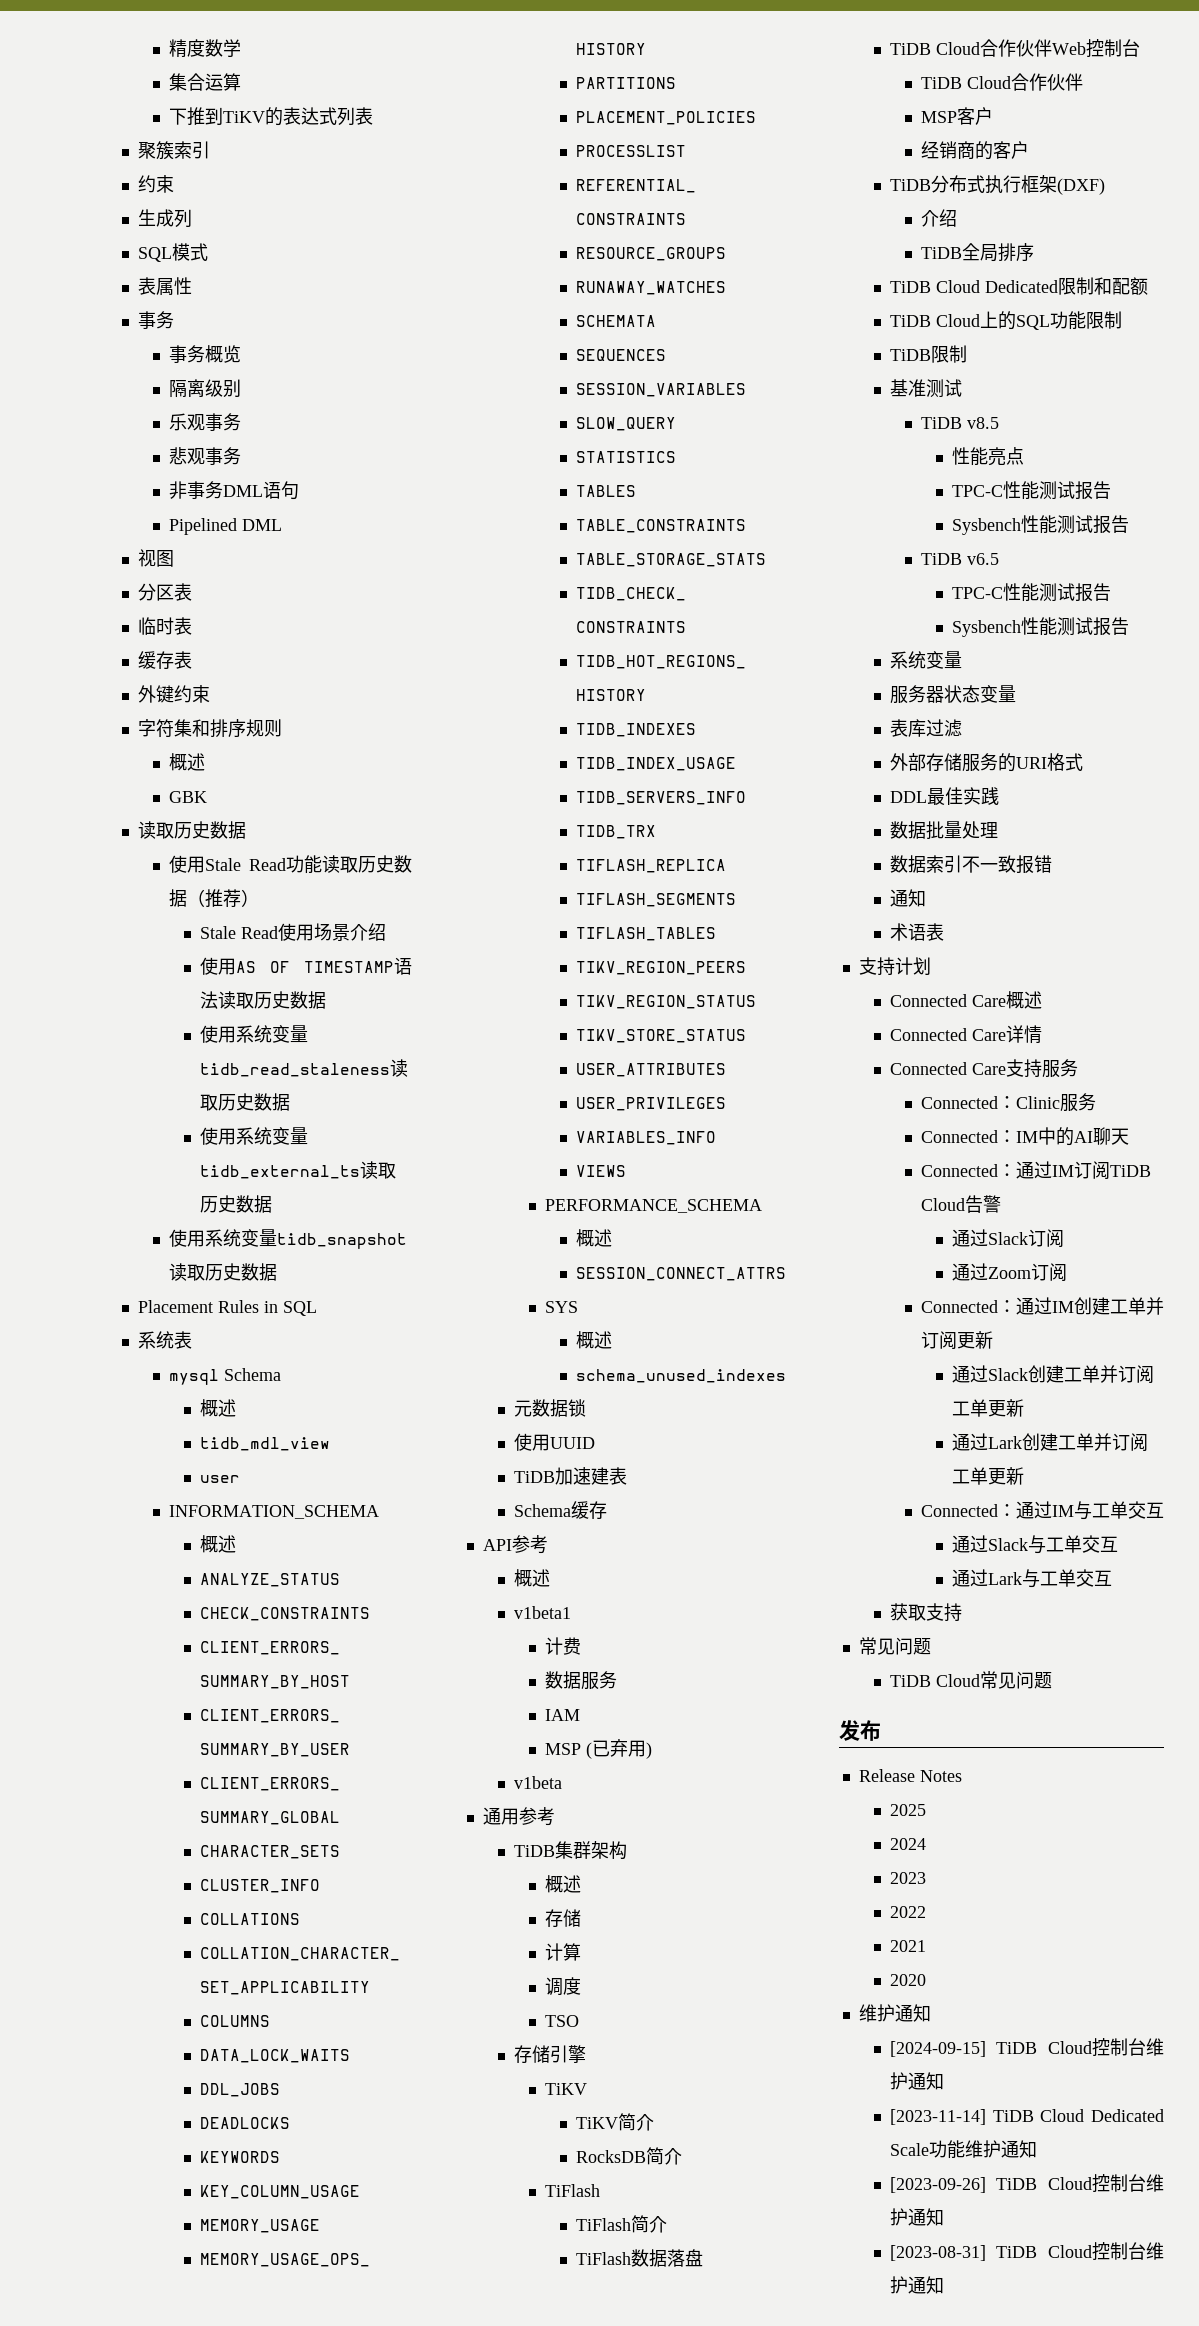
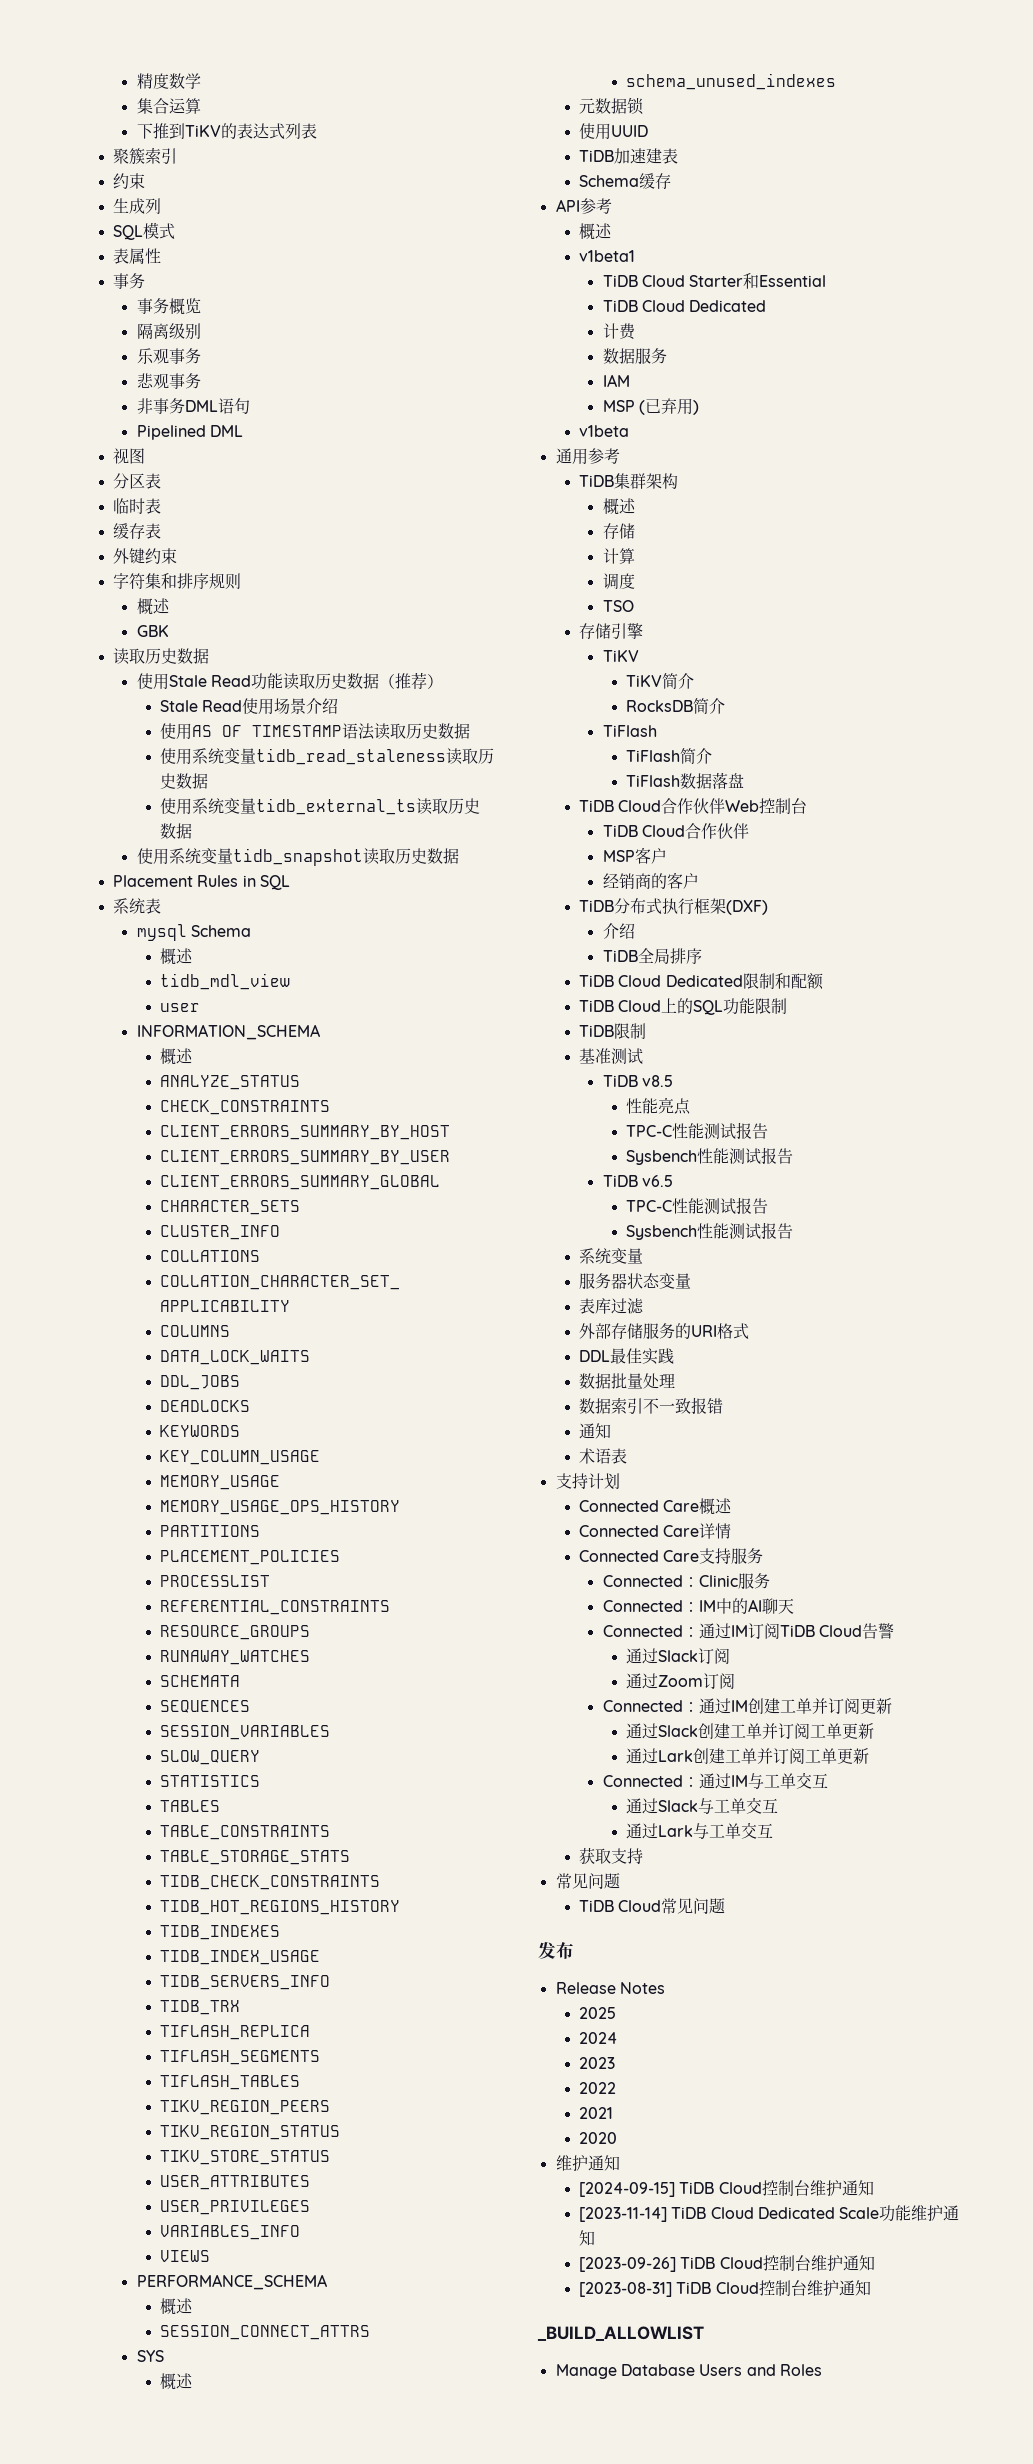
(571, 1612) none -> [602,273,827,289] [602,300,767,312] // TiDB Cloud Starter和Essential // TiDB Cloud Dedicated
(944, 2285) none -> [537,2326,704,2341] [555,2364,822,2379] // _BUILD_ALLOWLIST // Manage Database Users and Roles

